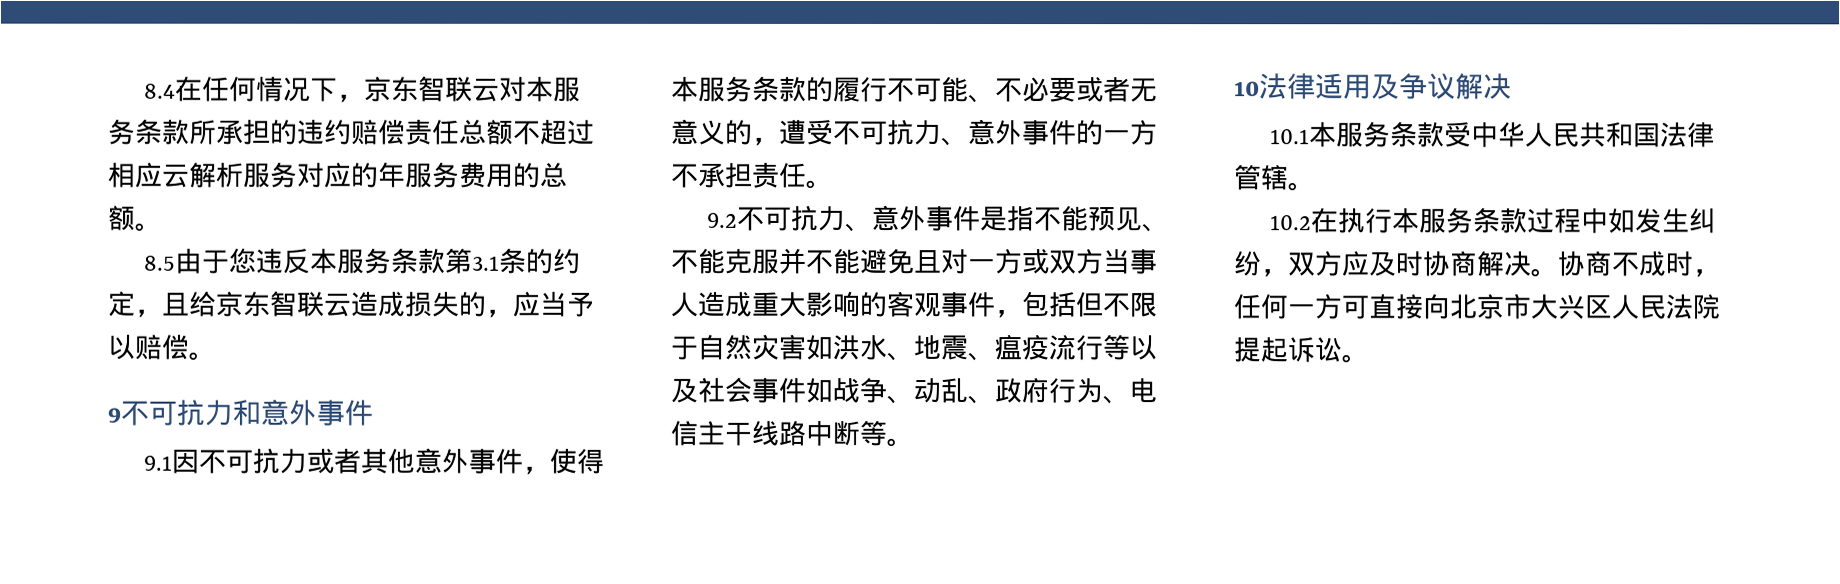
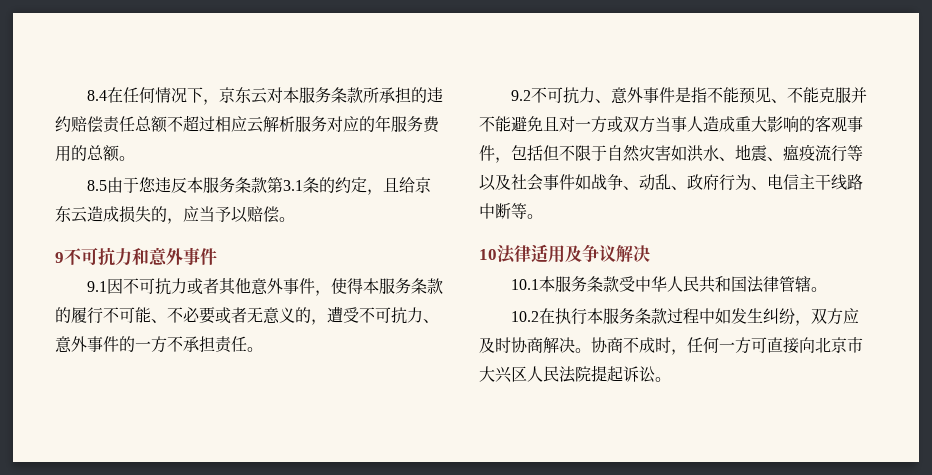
[417,75,473,102] 智联 -> (252, 95) none
[269,290,325,317] 智联 -> (71, 214) none

